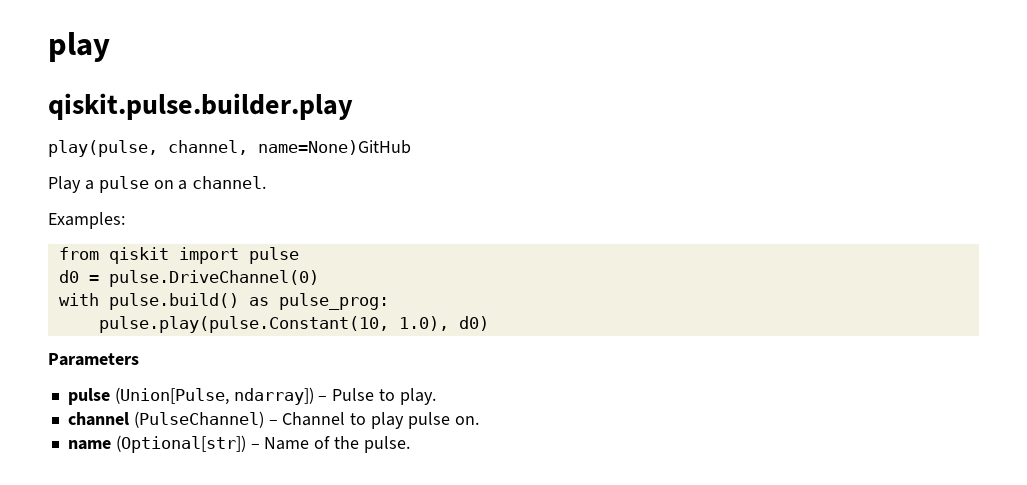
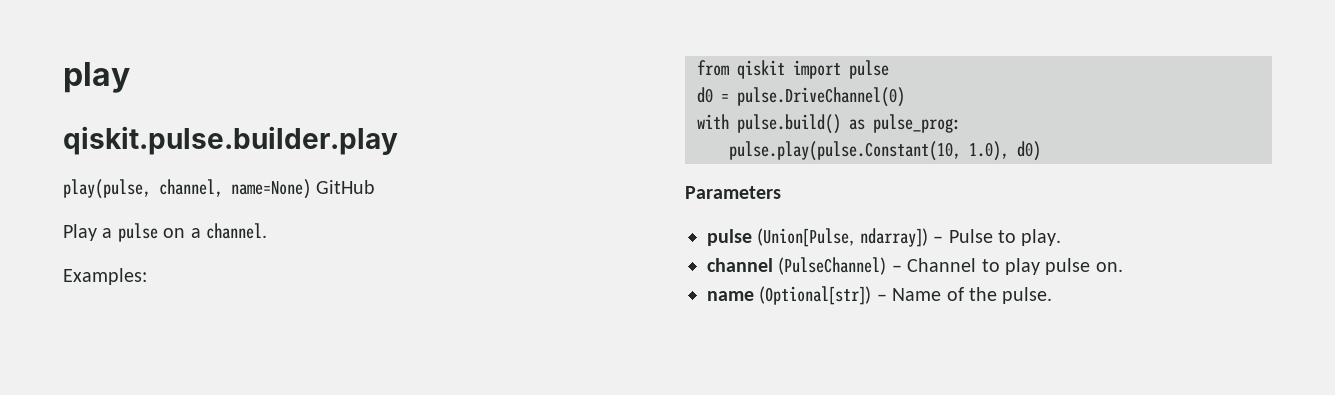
[258,140,411,155] name=None)GitHub -> [231,179,376,199] name=None) GitHub

